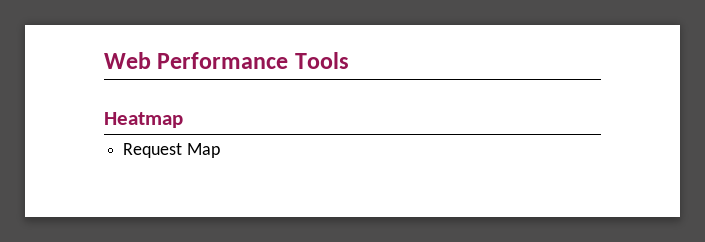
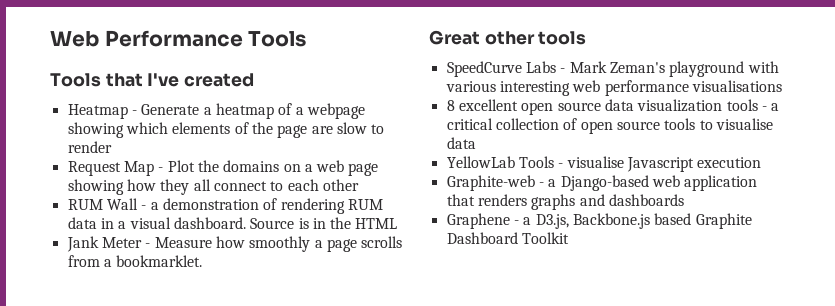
[104,112,183,128] [123,143,220,158] Heatmap // Request Map -> [50,73,255,87] [67,103,365,119] [67,122,385,138] [67,141,112,153] [67,160,379,176] [67,179,359,195] [67,198,383,214] [67,217,398,229] [66,236,403,252] [67,255,203,267] [429,30,587,45] [446,61,779,77] [445,80,782,96] [446,99,780,115] [446,118,773,134] [446,137,476,149] [446,156,762,172] [446,175,758,191] [446,194,684,210] [446,213,752,229] [446,232,569,244] Tools that I've created // Heatmap - Generate a heatmap of a webpage showing which elements of the page are slow to render // Request Map - Plot the domains on a web page showing how they all connect to each other // RUM Wall - a demonstration of rendering RUM data in a visual dashboard. Source is in the HTML // Jank Meter - Measure how smoothly a page scrolls from a bookmarklet. // Great other tools // SpeedCurve Labs - Mark Zeman's playground with various interesting web performance visualisations // 8 excellent open source data visualization tools - a critical collection of open source tools to visualise data // YellowLab Tools - visualise Javascript execution // Graphite-web - a Django-based web application that renders graphs and dashboards // Graphene - a D3.js, Backbone.js based Graphite Dashboard Toolkit

